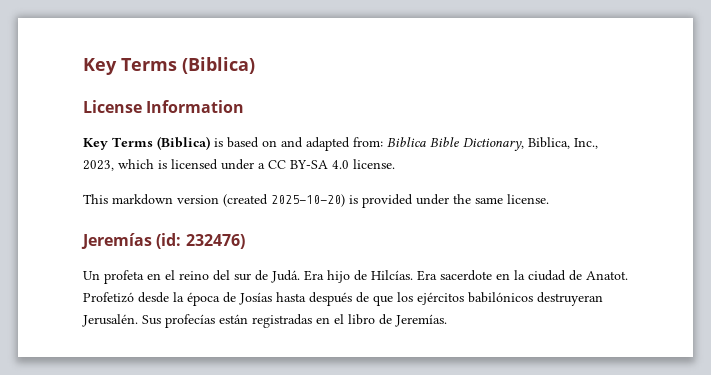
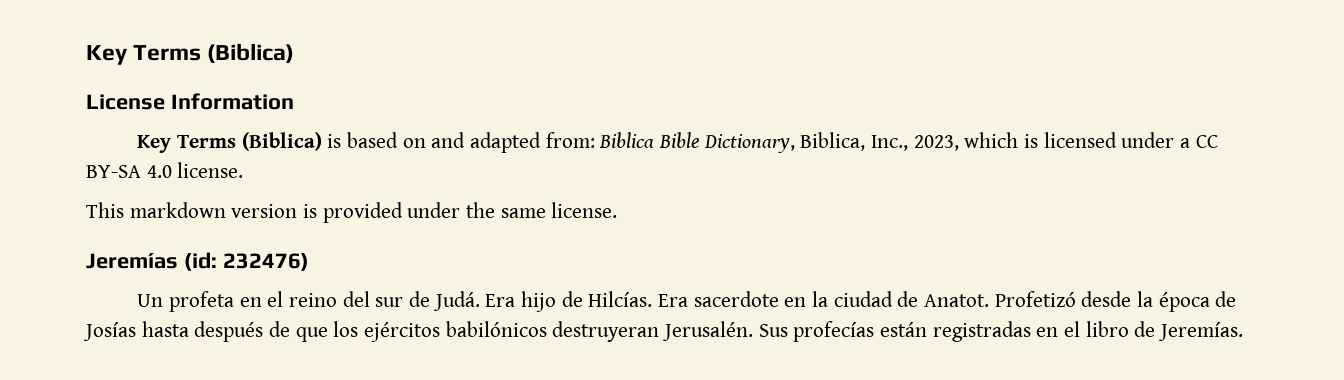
[223,194,345,207] (created 2025-10-20) -> (298, 211) none

